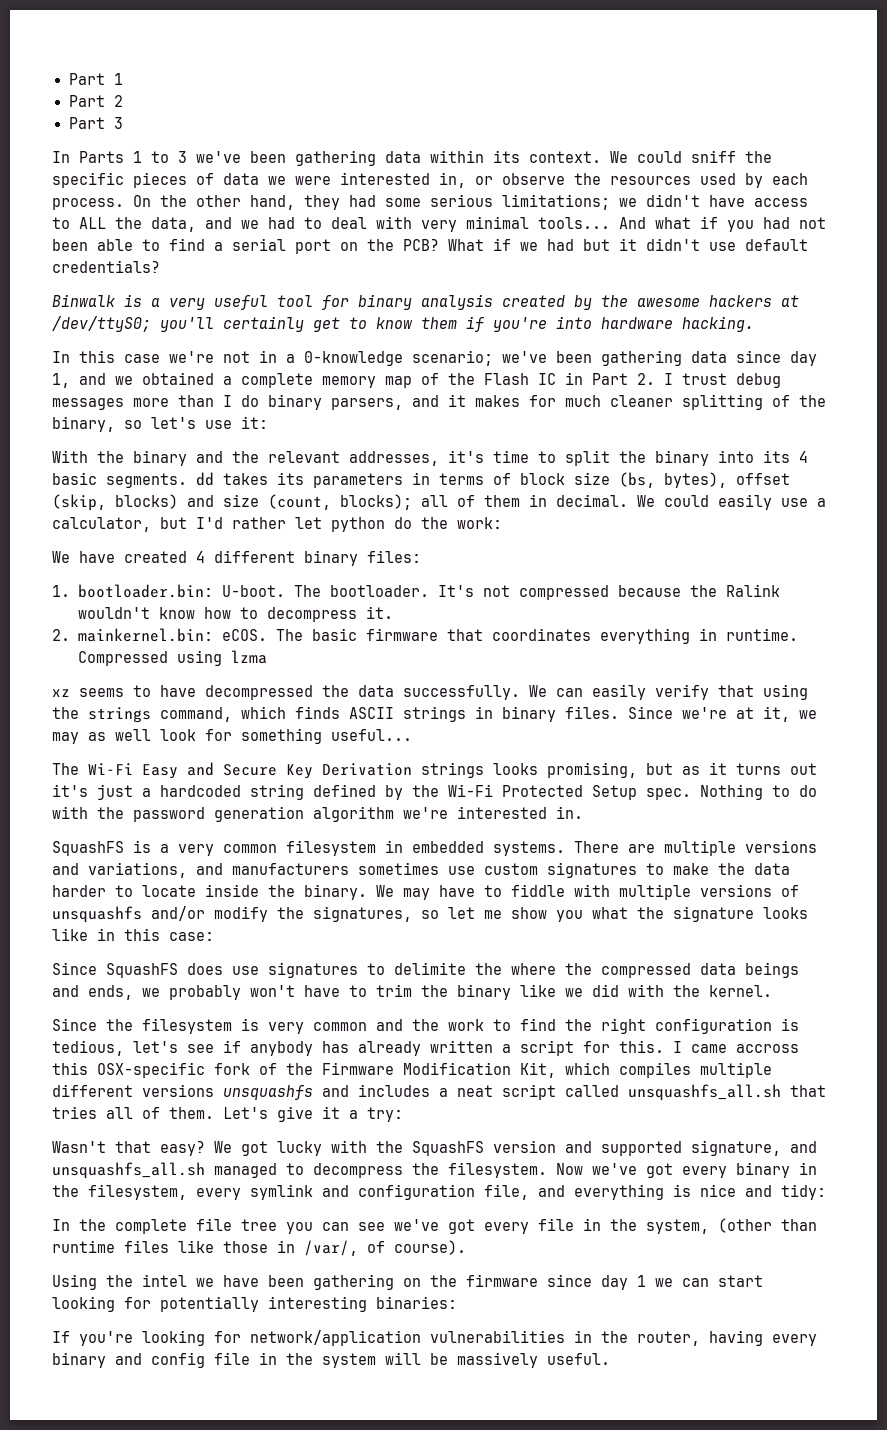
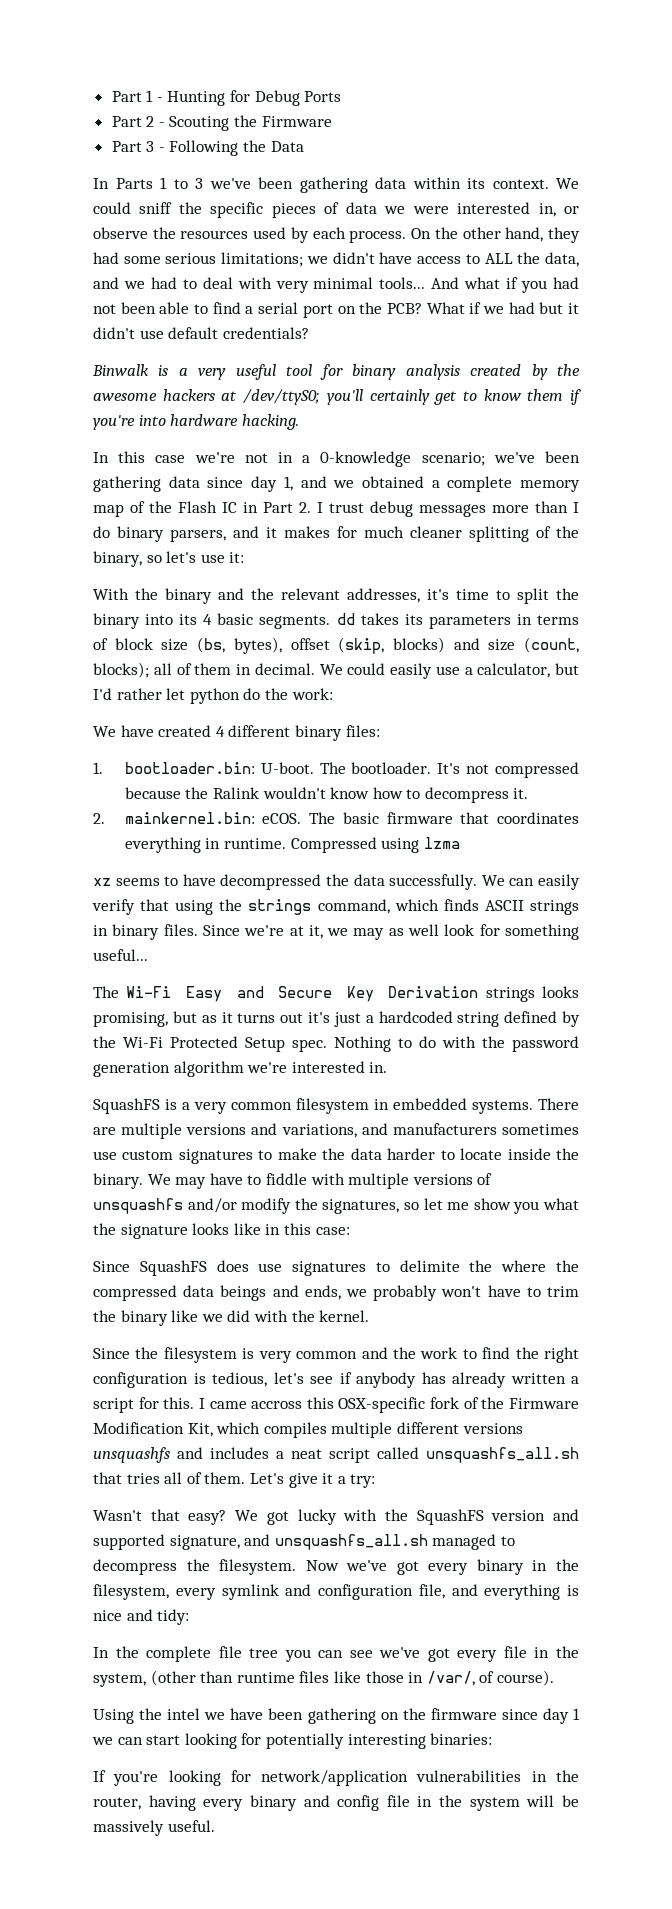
[68,95,123,107] [68,117,123,129] // Part 2 // Part 3 -> [156,90,342,106] [111,115,332,131] [111,140,304,156] - Hunting for Debug Ports // Part 2 - Scouting the Firmware // Part 3 - Following the Data

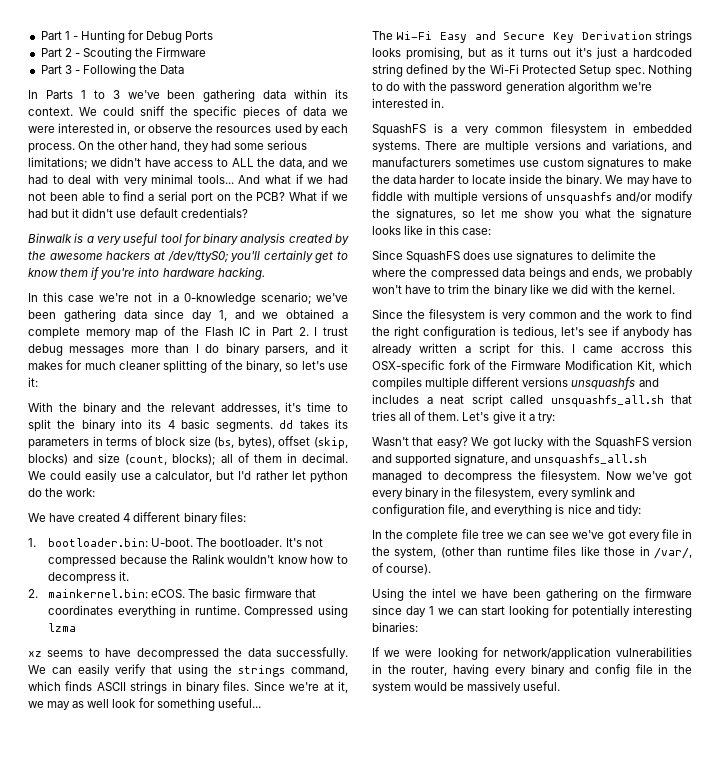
[521,280,548,293] you -> [307,177,324,184] we
[284,1649,311,1662] you -> [506,532,523,539] we
[113,1771,159,1786] you're -> [384,650,433,657] we were
[526,1795,555,1807] will -> [414,682,448,691] would

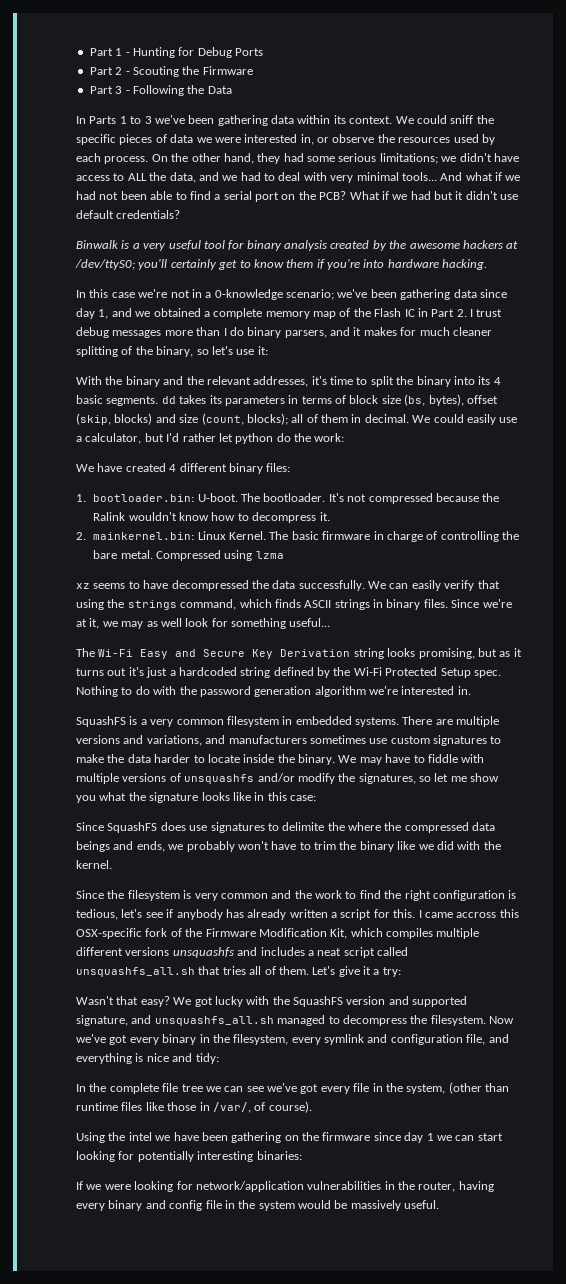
[151,589,186,598] eCOS. -> [197,531,267,540] Linux Kernel.
[294,589,316,598] [48,605,240,618] that coordinates everything in runtime. -> [373,531,520,542] [93,550,153,559] in charge of controlling the bare metal.
[655,30,692,43] strings -> [353,648,384,659] string

